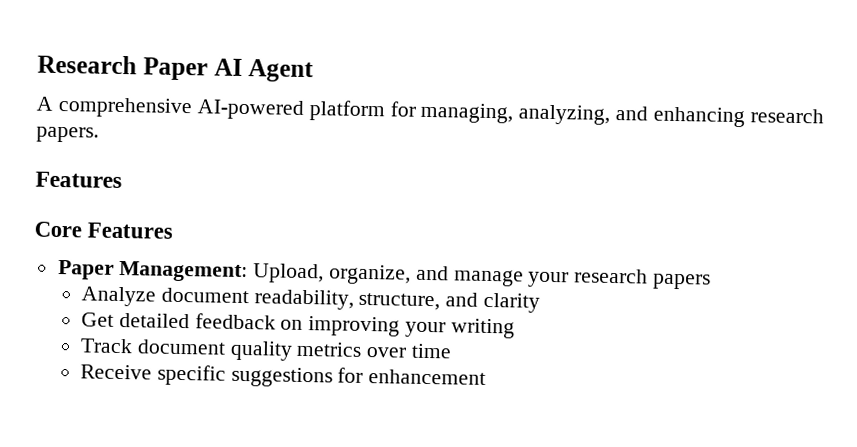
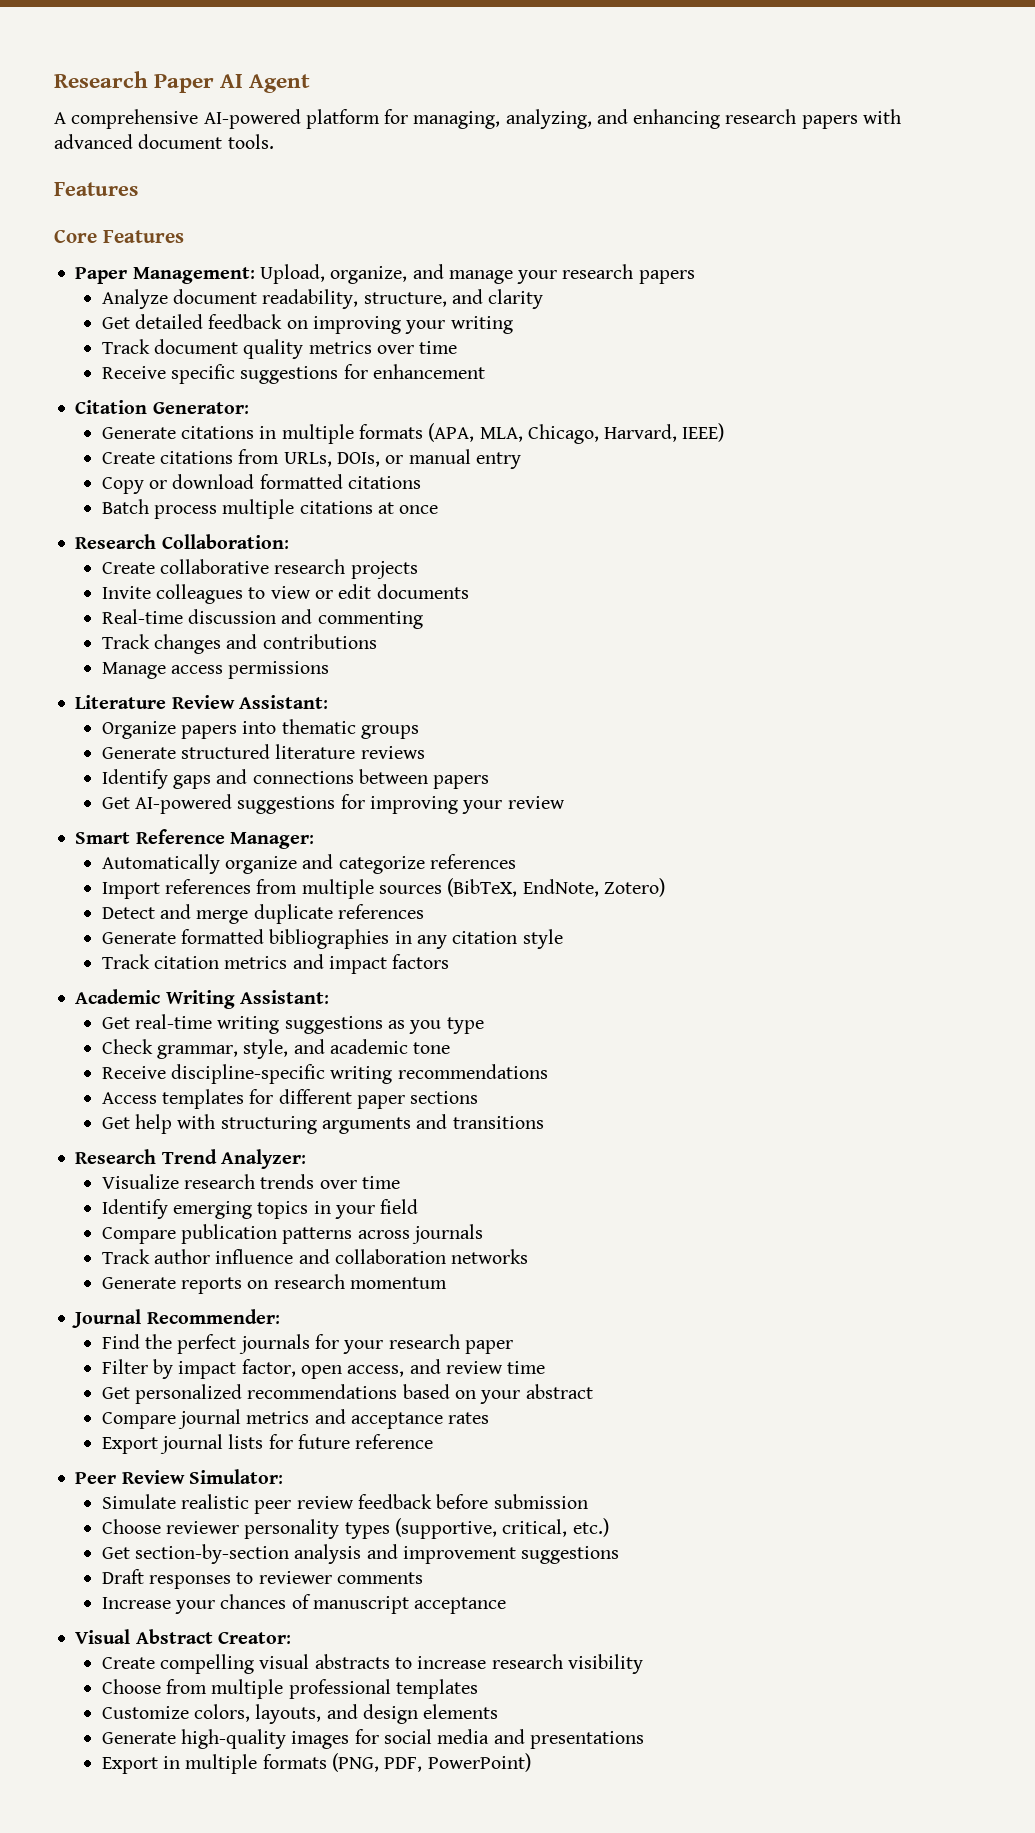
[36,126,99,143] papers. -> [801,109,901,129] [54,134,274,149] papers with advanced document tools.
(487, 377) none -> [75,400,249,414] [101,423,725,444] [101,449,521,469] [101,474,421,494] [101,499,439,519] [75,534,289,549] [101,559,418,579] [101,584,469,604] [101,609,423,629] [101,634,377,654] [101,661,330,679] [75,695,328,709] [101,719,419,739] [101,744,425,759] [101,769,490,789] [101,794,565,814] [75,829,314,849] [101,854,516,874] [101,878,665,899] [101,904,424,924] [101,929,563,949] [101,954,450,974] [75,989,329,1009] [101,1014,484,1034] [101,1039,451,1059] [101,1064,548,1084] [101,1089,479,1109] [101,1114,544,1134] [75,1149,306,1169] [101,1174,400,1189] [101,1199,419,1219] [101,1224,483,1244] [101,1249,529,1264] [101,1274,447,1294] [72,1309,280,1328] [101,1334,513,1354] [101,1359,546,1379] [101,1384,593,1404] [101,1409,490,1429] [101,1434,434,1454] [75,1469,283,1484] [101,1494,588,1514] [101,1518,609,1539] [101,1544,620,1564] [101,1569,423,1589] [101,1594,507,1614] [75,1629,291,1644] [101,1654,643,1674] [101,1679,478,1699] [101,1704,499,1724] [101,1729,644,1749] [101,1753,531,1774] // Citation Generator: // Generate citations in multiple formats (APA, MLA, Chicago, Harvard, IEEE) // Create citations from URLs, DOIs, or manual entry // Copy or download formatted citations // Batch process multiple citations at once // Research Collaboration: // Create collaborative research projects // Invite colleagues to view or edit documents // Real-time discussion and commenting // Track changes and contributions // Manage access permissions // Literature Review Assistant: // Organize papers into thematic groups // Generate structured literature reviews // Identify gaps and connections between papers // Get AI-powered suggestions for improving your review // Smart Reference Manager: // Automatically organize and categorize references // Import references from multiple sources (BibTeX, EndNote, Zotero) // Detect and merge duplicate references // Generate formatted bibliographies in any citation style // Track citation metrics and impact factors // Academic Writing Assistant: // Get real-time writing suggestions as you type // Check grammar, style, and academic tone // Receive discipline-specific writing recommendations // Access templates for different paper sections // Get help with structuring arguments and transitions // Research Trend Analyzer: // Visualize research trends over time // Identify emerging topics in your field // Compare publication patterns across journals // Track author influence and collaboration networks // Generate reports on research momentum // Journal Recommender: // Find the perfect journals for your research paper // Filter by impact factor, open access, and review time // Get personalized recommendations based on your abstract // Compare journal metrics and acceptance rates // Export journal lists for future reference // Peer Review Simulator: // Simulate realistic peer review feedback before submission // Choose reviewer personality types (supportive, critical, etc.) // Get section-by-section analysis and improvement suggestions // Draft responses to reviewer comments // Increase your chances of manuscript acceptance // Visual Abstract Creator: // Create compelling visual abstracts to increase research visibility // Choose from multiple professional templates // Customize colors, layouts, and design elements // Generate high-quality images for social media and presentations // Export in multiple formats (PNG, PDF, PowerPoint)

